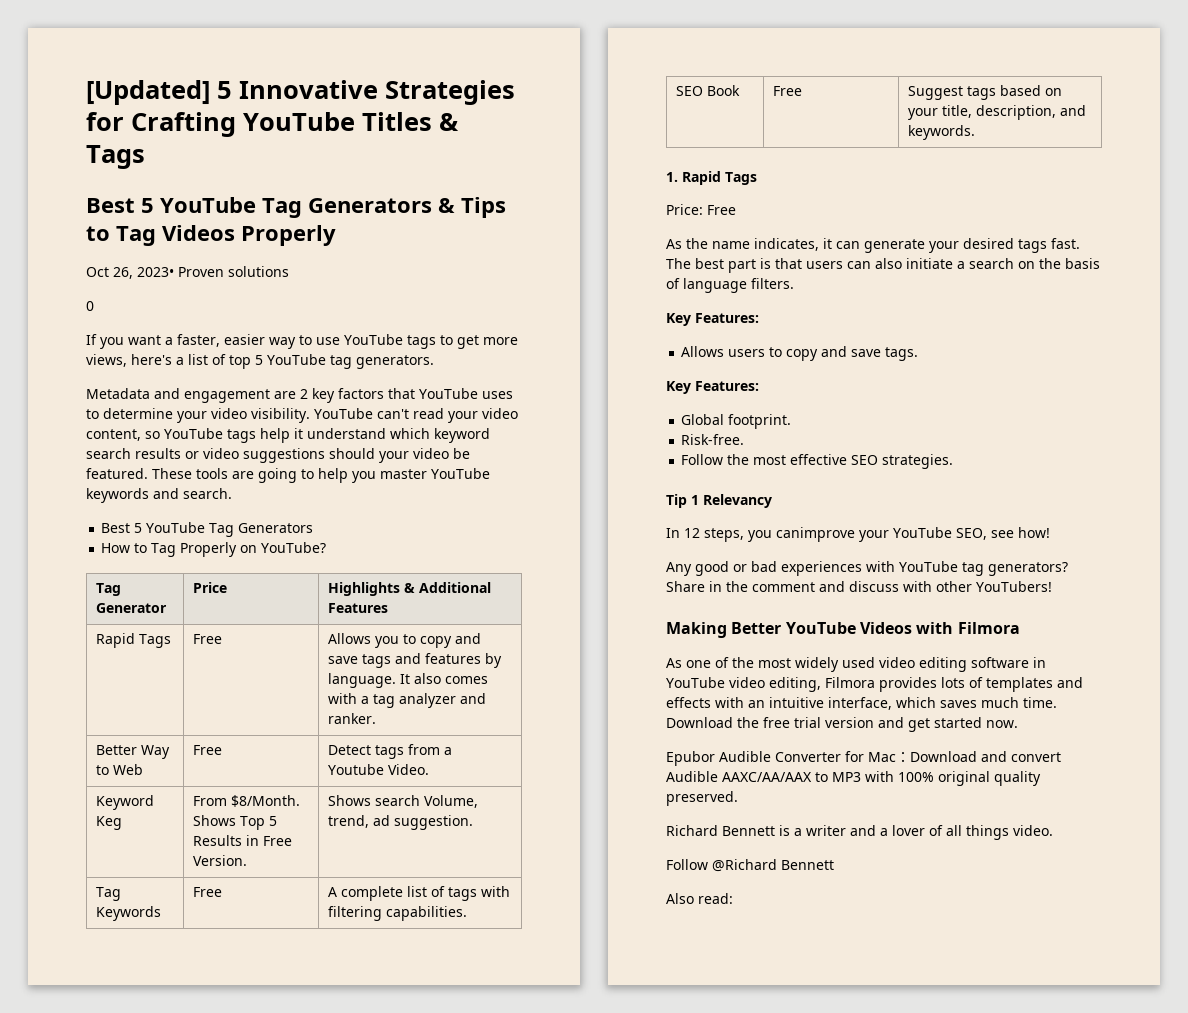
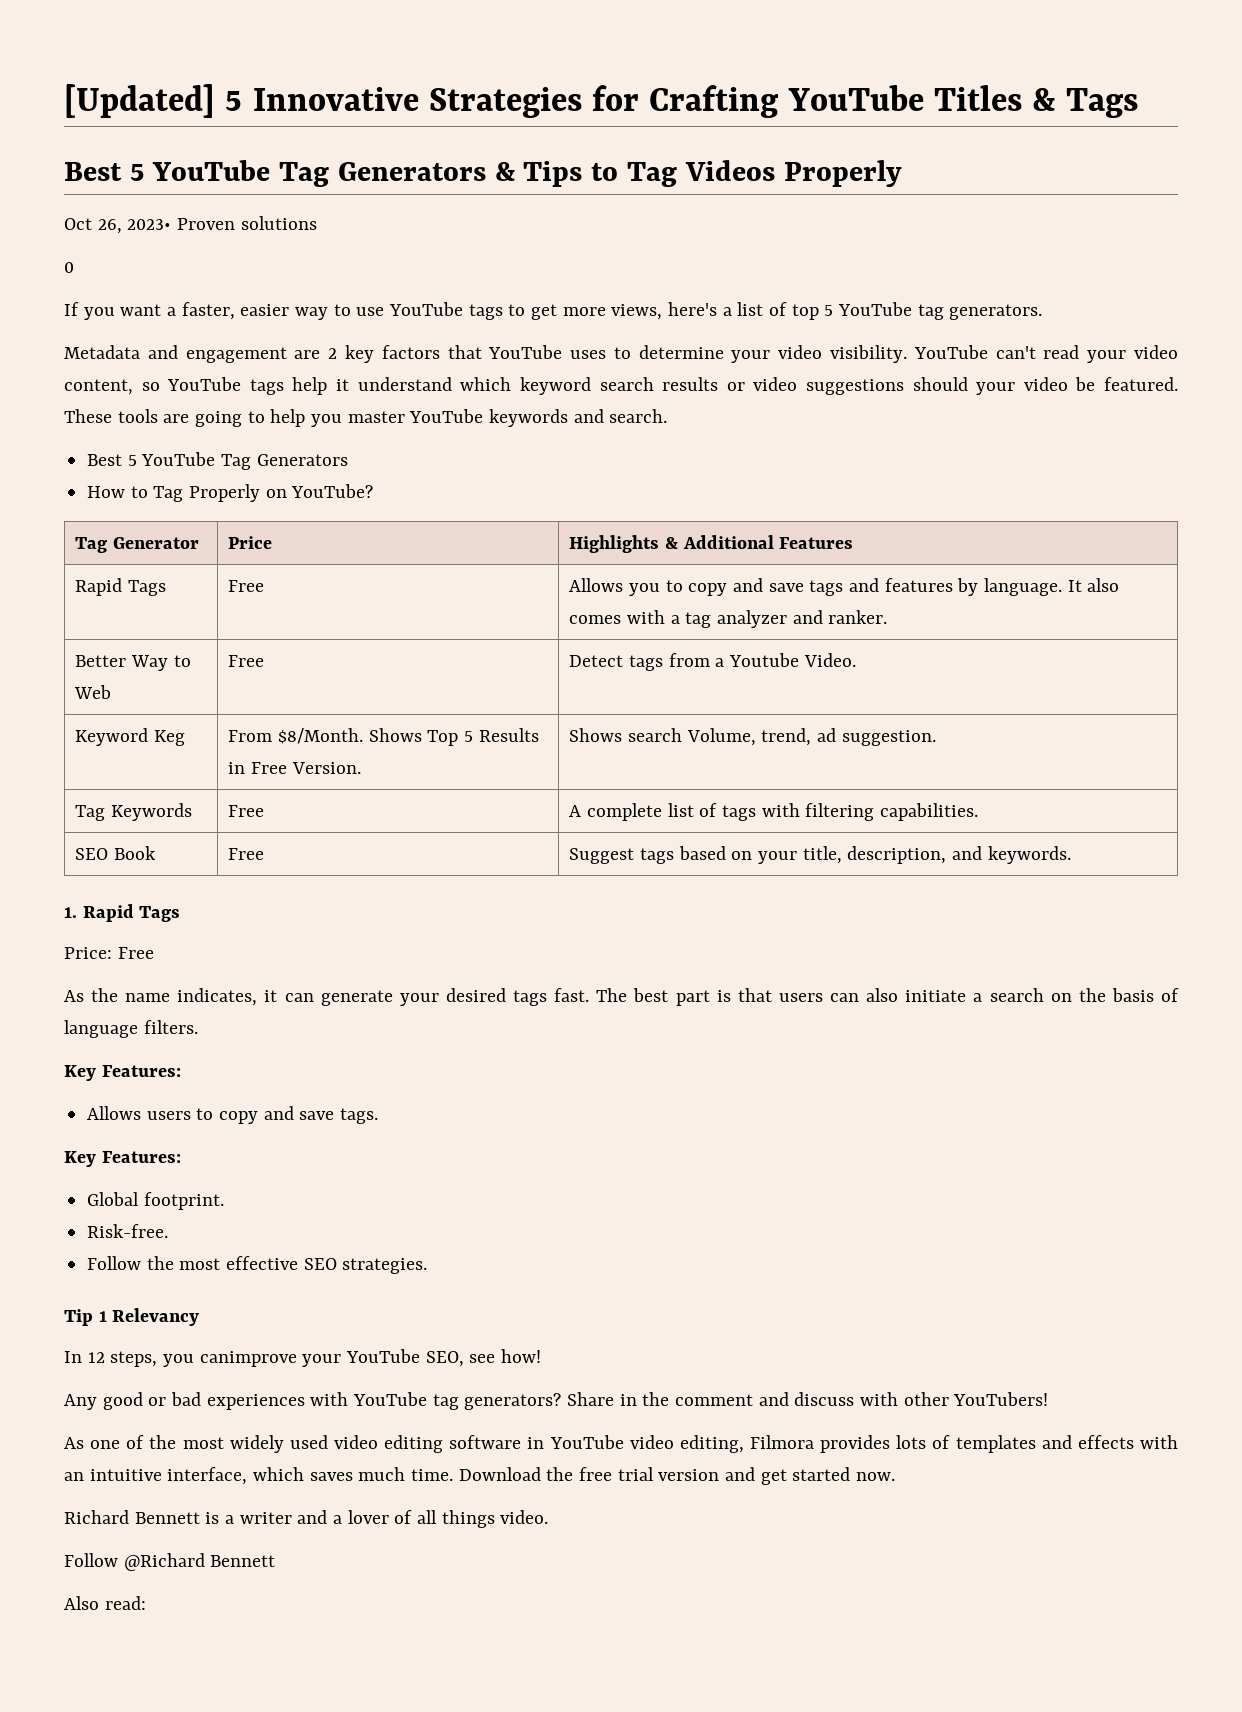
[666,622,1020,638] // Making Better YouTube Videos with Filmora -> (1049, 1399) none
[666,751,1061,766] [666,771,1041,786] [666,791,738,806] // Epubor Audible Converter for Mac：Download and convert Audible AAXC/AA/AAX to MP3 with 100% original quality preserved. -> (896, 1476) none

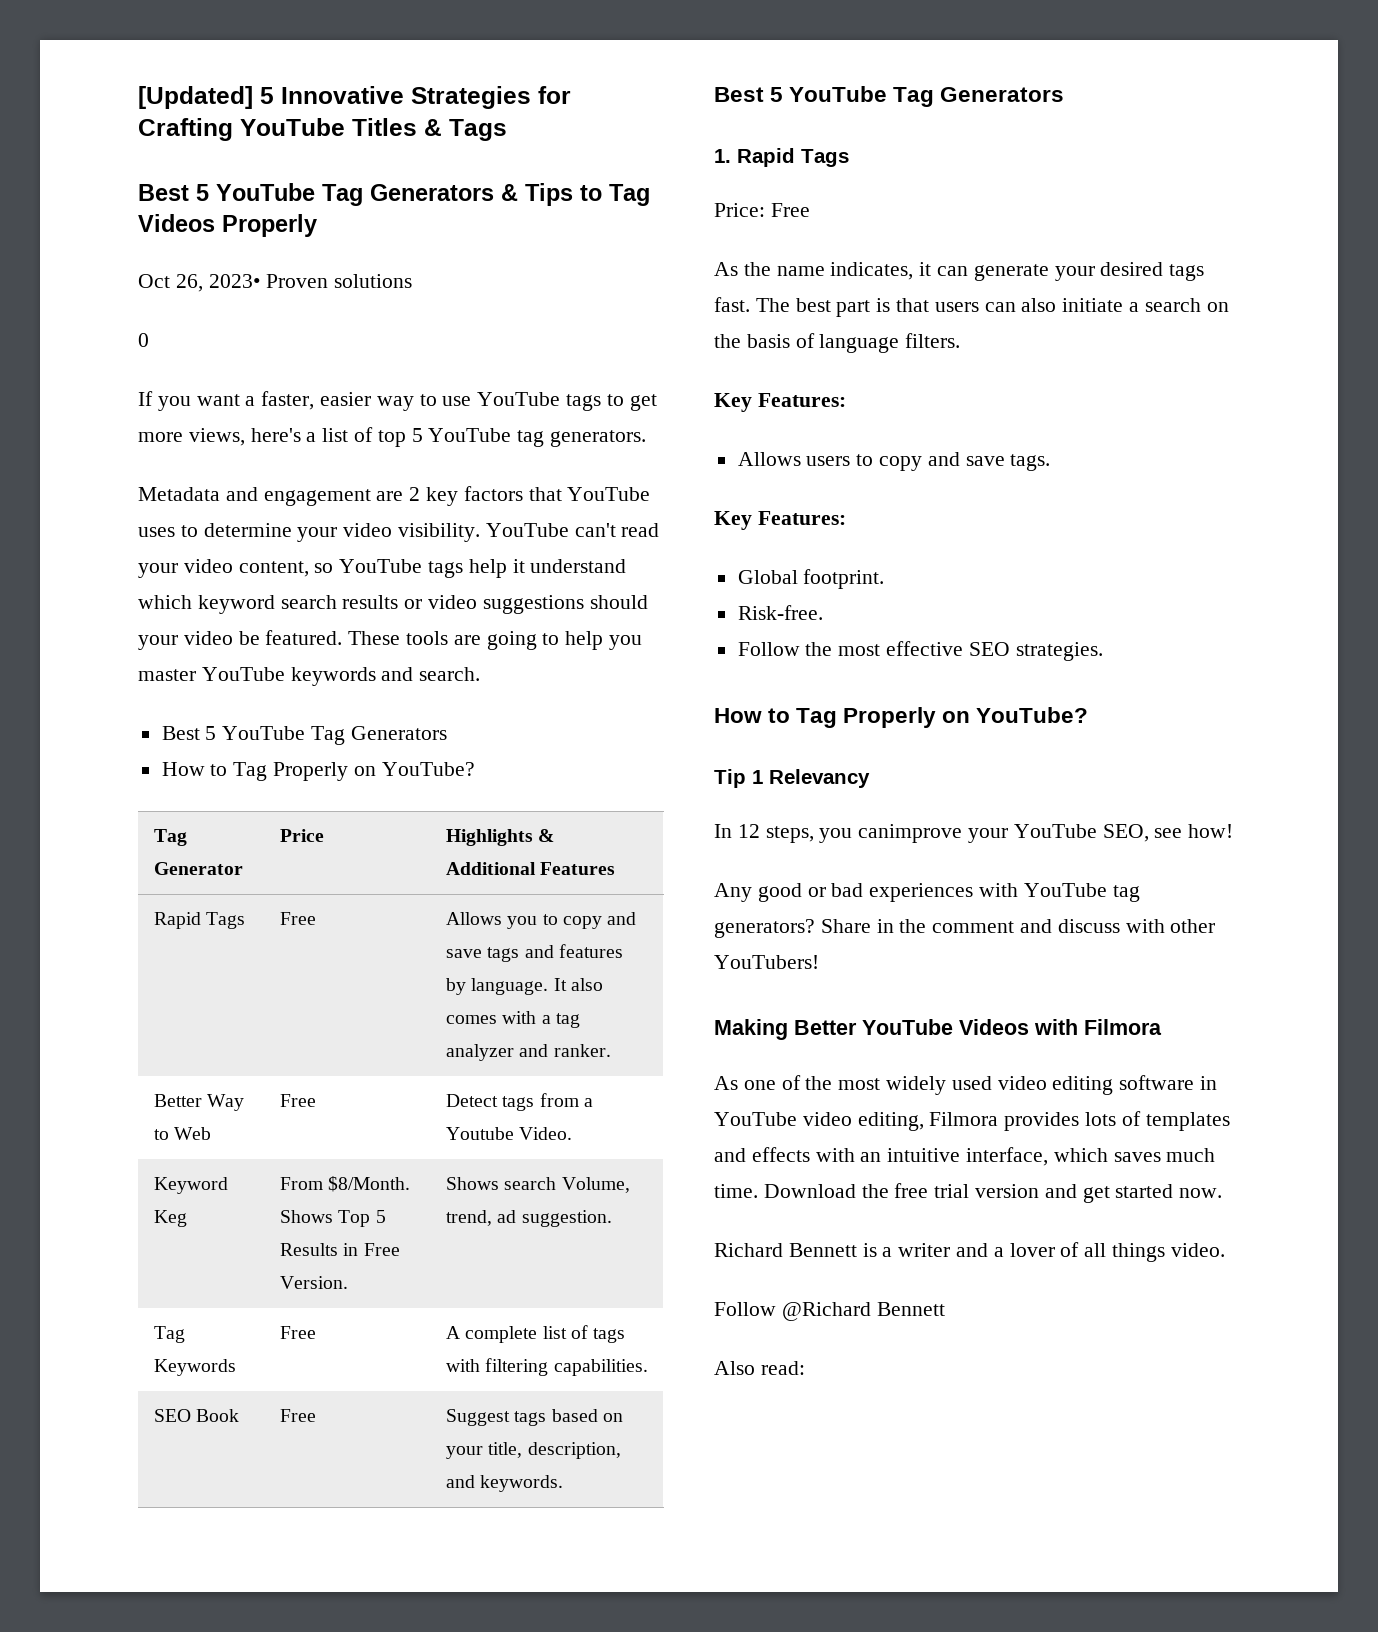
(1071, 855) none -> [714,86,1065,107] // Best 5 YouTube Tag Generators
(428, 1266) none -> [714,707,1089,728] // How to Tag Properly on YouTube?
(1049, 1399) none -> [714,1019,1162,1040] // Making Better YouTube Videos with Filmora

